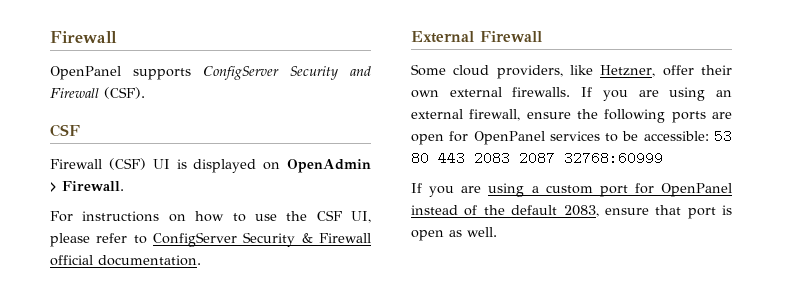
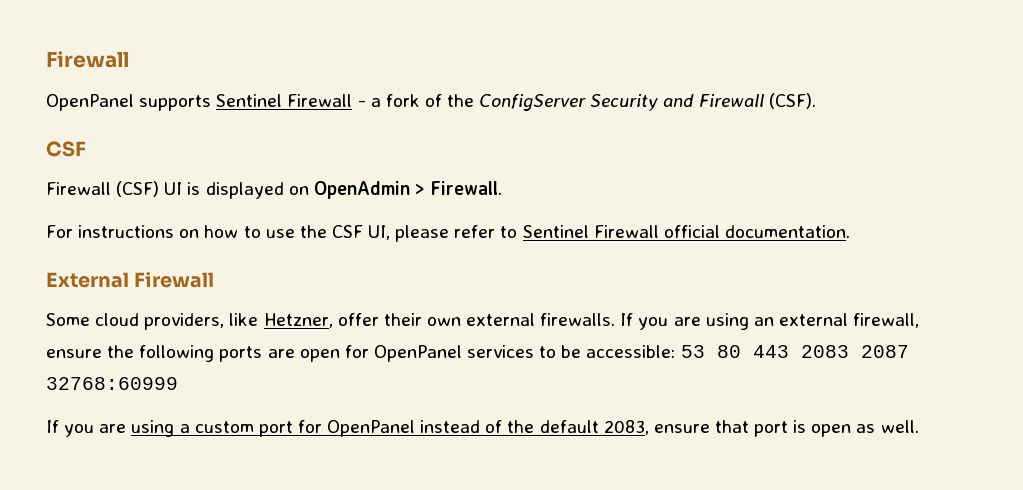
(191, 74) none -> [216,94,475,107] Sentinel Firewall - a fork of the
[153,232,313,247] ConfigServer Security & -> [522,225,589,238] Sentinel

